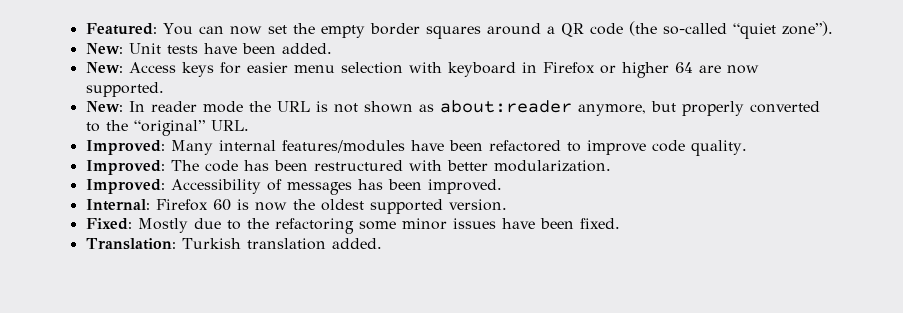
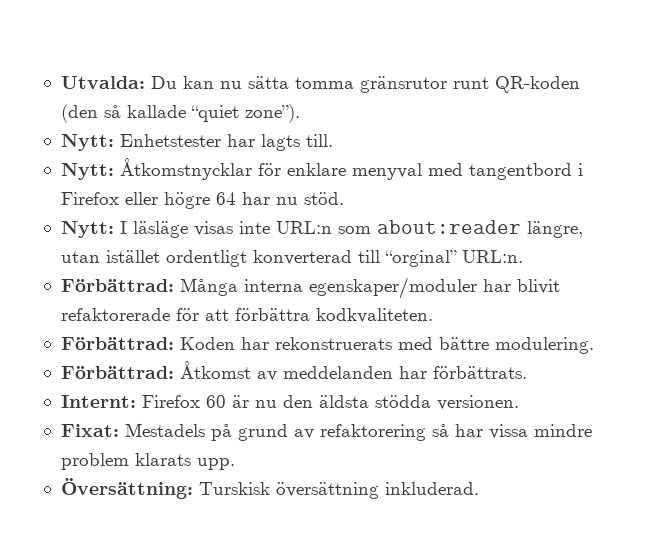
[85,21,833,39] [85,43,332,54] [85,62,759,78] [85,82,164,97] [85,100,820,116] [85,120,249,136] [85,140,747,156] [85,160,611,175] [85,179,502,195] [85,199,507,214] [85,218,620,234] [85,238,382,250] Featured: You can now set the empty border squares around a QR code (the so-called “quiet zone”). // New: Unit tests have been added. // New: Access keys for easier menu selection with keyboard in Firefox or higher 64 are now supported. // New: In reader mode the URL is not shown as about:reader anymore, but properly converted to the “original” URL. // Improved: Many internal features/modules have been refactored to improve code quality. // Improved: The code has been restructured with better modularization. // Improved: Accessibility of messages has been improved. // Internal: Firefox 60 is now the oldest supported version. // Fixed: Mostly due to the refactoring some minor issues have been fixed. // Translation: Turkish translation added. -> [60,76,580,93] [60,104,300,123] [60,134,333,151] [60,158,583,180] [60,192,344,209] [60,220,583,238] [60,250,523,267] [60,277,560,299] [60,308,433,323] [60,337,594,354] [60,361,527,381] [60,395,519,410] [60,423,592,441] [60,453,235,470] [60,478,479,499] Utvalda: Du kan nu sätta tomma gränsrutor runt QR-koden (den så kallade “quiet zone”). // Nytt: Enhetstester har lagts till. // Nytt: Åtkomstnycklar för enklare menyval med tangentbord i Firefox eller högre 64 har nu stöd. // Nytt: I läsläge visas inte URL:n som about:reader längre, utan istället ordentligt konverterad till “orginal” URL:n. // Förbättrad: Många interna egenskaper/moduler har blivit refaktorerade för att förbättra kodkvaliteten. // Förbättrad: Koden har rekonstruerats med bättre modulering. // Förbättrad: Åtkomst av meddelanden har förbättrats. // Internt: Firefox 60 är nu den äldsta stödda versionen. // Fixat: Mestadels på grund av refaktorering så har vissa mindre problem klarats upp. // Översättning: Turskisk översättning inkluderad.

